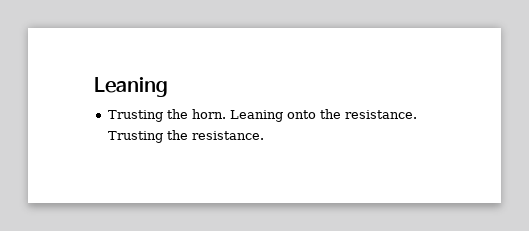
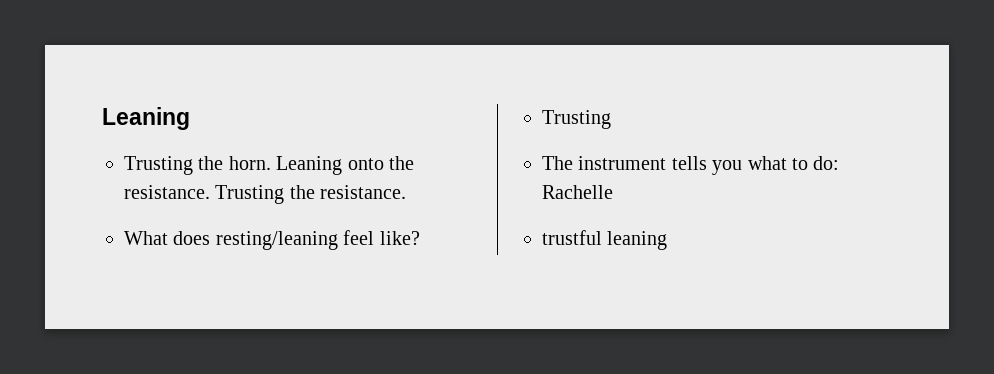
(264, 135) none -> [124,230,420,250] [542,110,611,129] [542,156,840,175] [542,185,613,199] [542,230,668,250] // What does resting/leaning feel like? // Trusting // The instrument tells you what to do: Rachelle // trustful leaning

